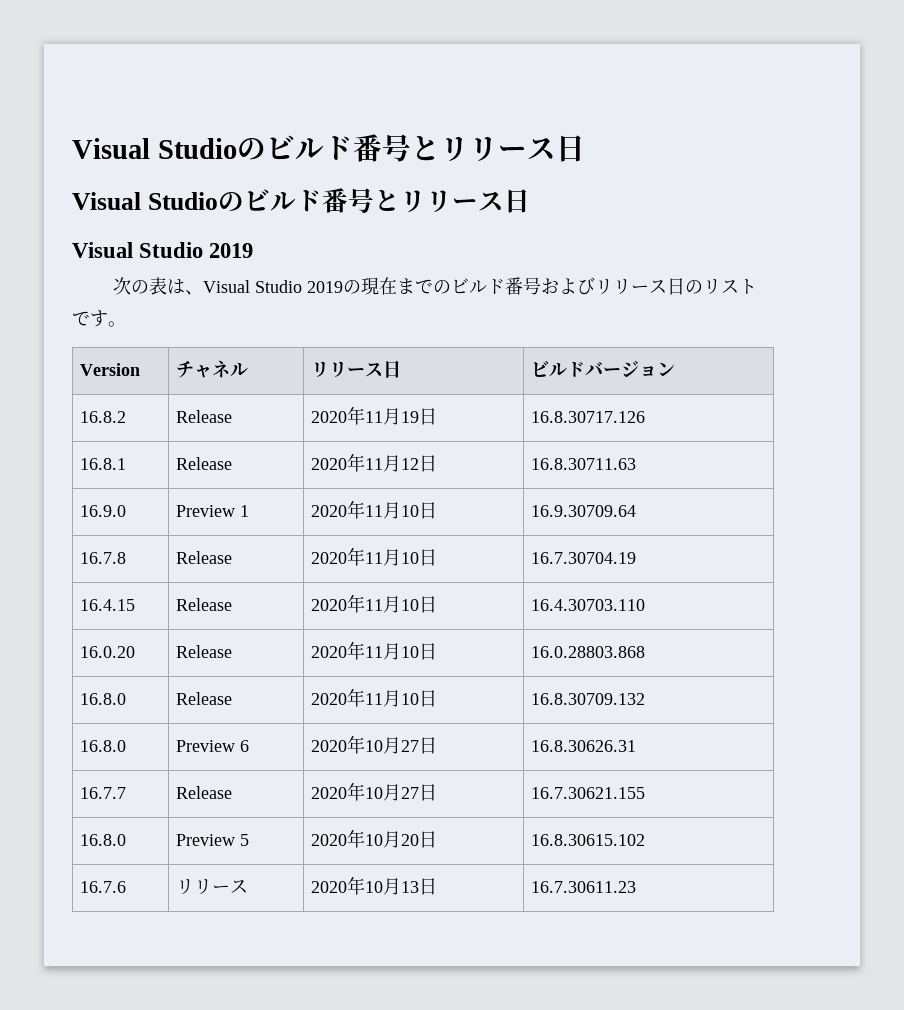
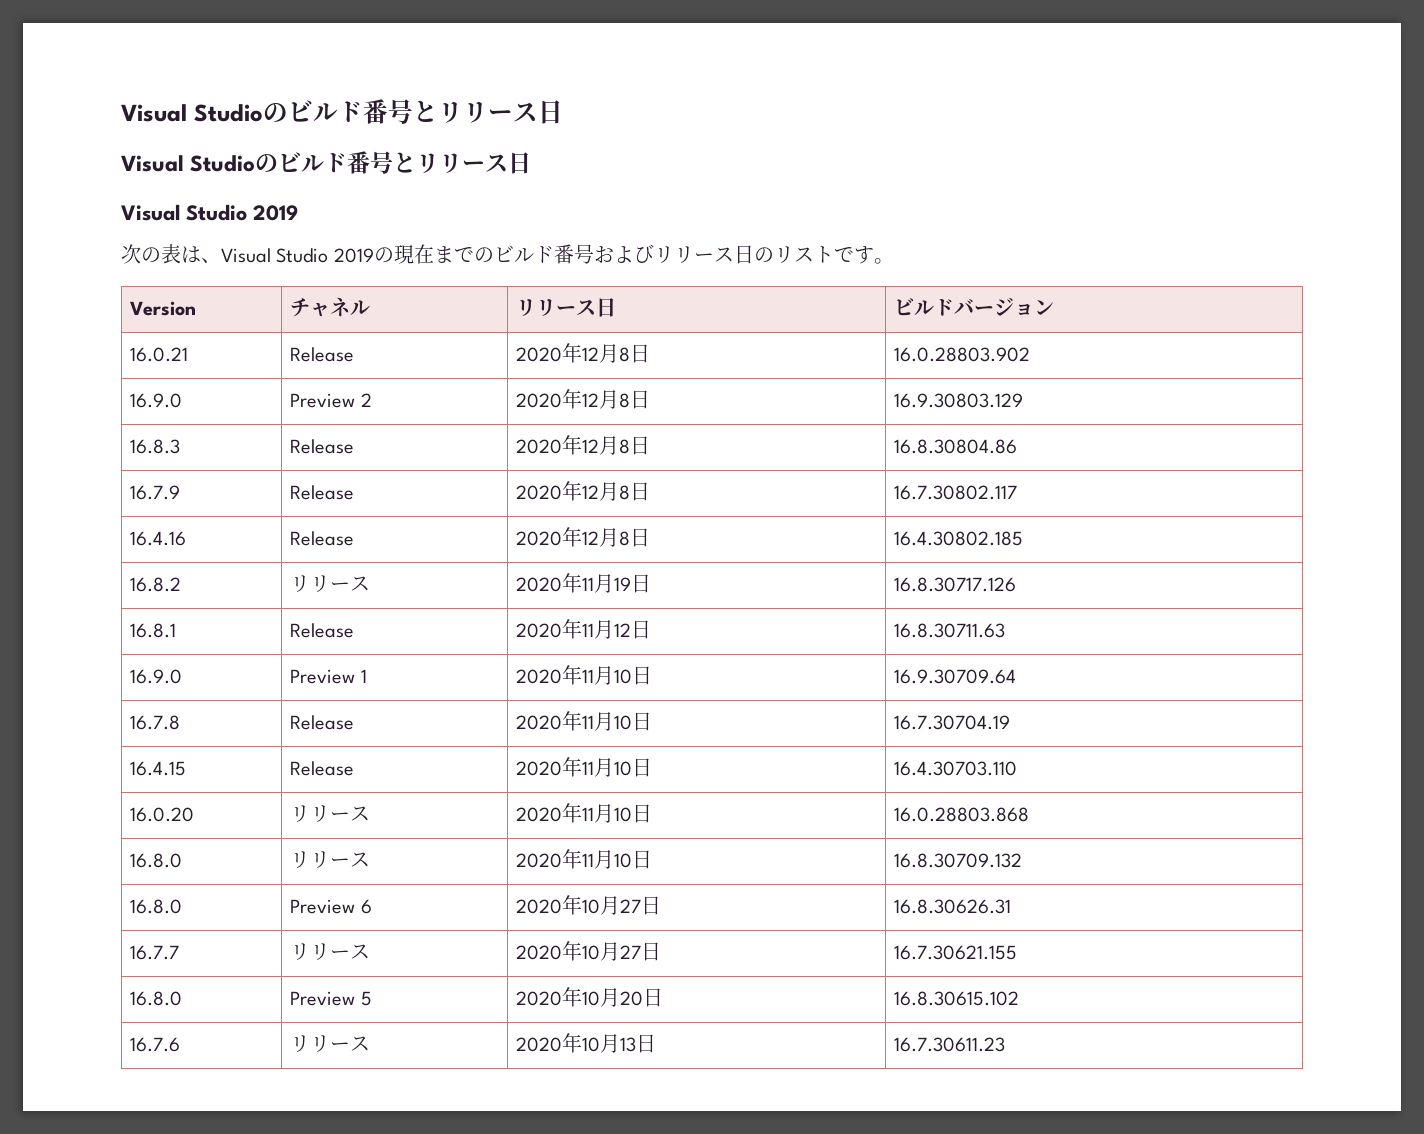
(675, 369) none -> [130,347,189,362] [290,347,355,362] [516,343,651,363] [894,347,1031,362] [130,393,183,408] [290,393,372,408] [516,389,651,409] [894,393,1024,408] [130,439,181,454] [290,439,355,454] [516,435,651,455] [894,439,1018,454] [130,485,181,500] [290,485,355,500] [516,481,651,501] [894,485,1018,500] [130,531,187,546] [290,531,355,546] [516,527,651,547] [894,531,1024,546] // 16.0.21 | Release | 2020年12月8日 | 16.0.28803.902 // 16.9.0 | Preview 2 | 2020年12月8日 | 16.9.30803.129 // 16.8.3 | Release | 2020年12月8日 | 16.8.30804.86 // 16.7.9 | Release | 2020年12月8日 | 16.7.30802.117 // 16.4.16 | Release | 2020年12月8日 | 16.4.30802.185
[175,410,232,423] Release -> [290,575,371,592] リリース
[175,645,232,658] Release -> [290,805,371,822] リリース
[175,692,232,705] Release -> [290,851,371,868] リリース
[175,786,232,799] Release -> [290,943,371,960] リリース

